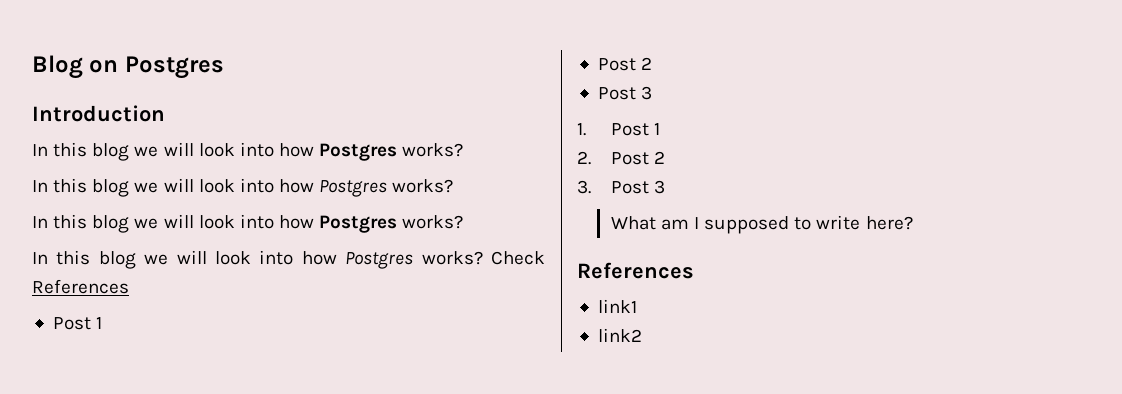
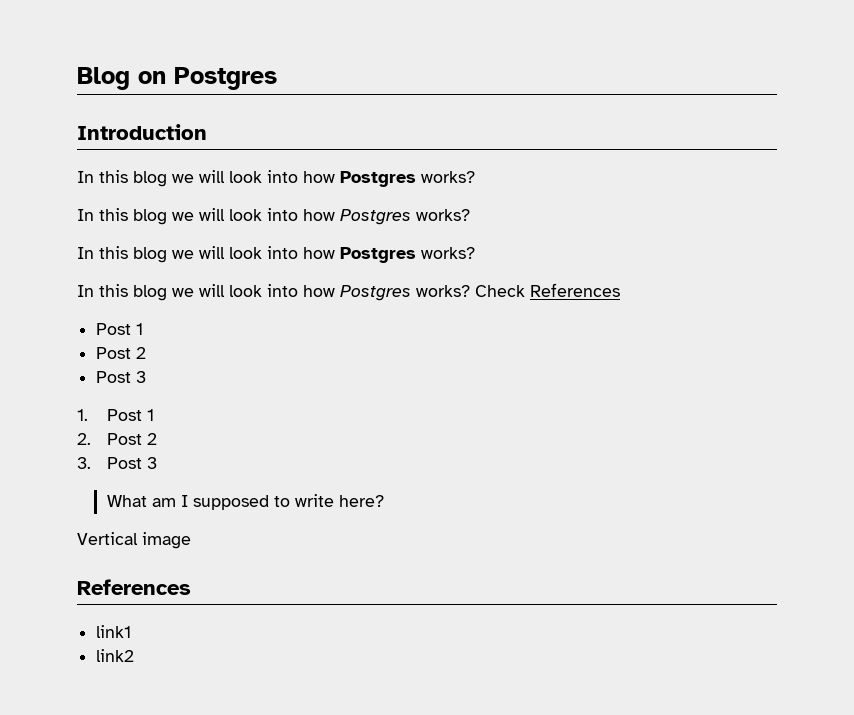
(913, 223) none -> [77,532,191,549] // Vertical image

